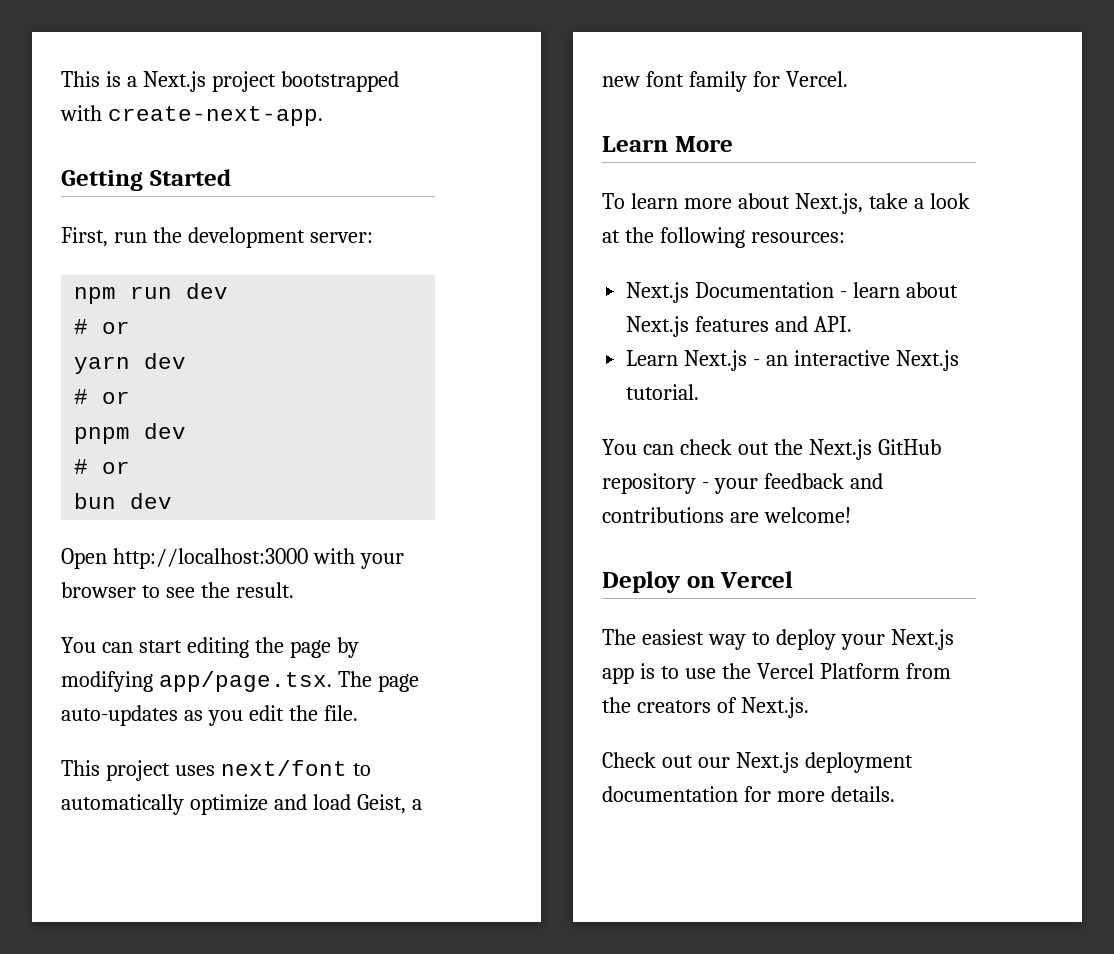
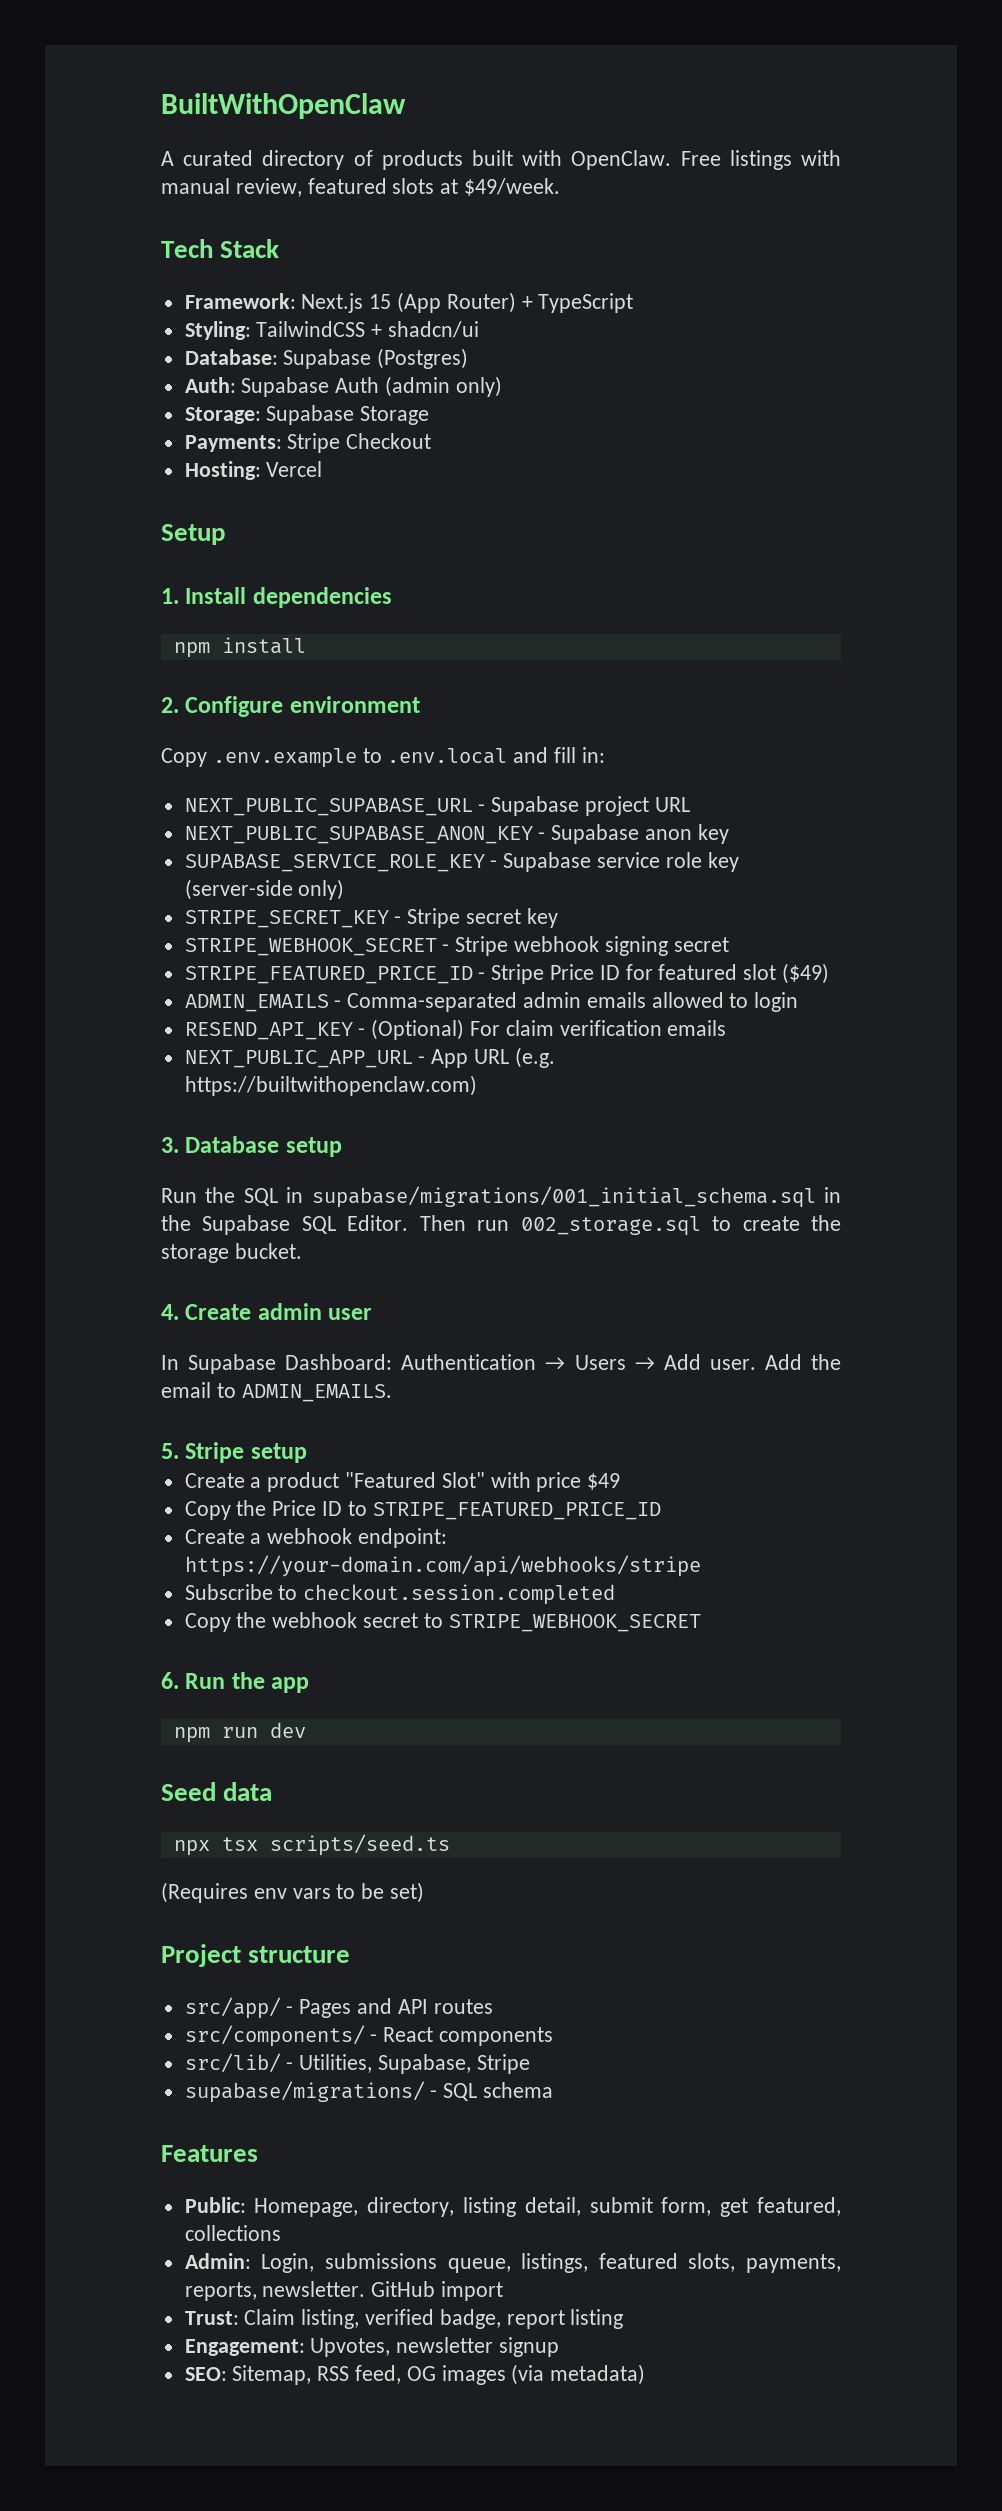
[61,71,399,92] [60,105,323,126] [61,169,231,191] [61,227,373,248] [74,283,229,304] [74,319,131,334] [74,353,187,374] [74,389,131,404] [74,423,187,444] [74,459,131,474] [74,493,173,509] [61,548,404,569] [61,582,294,598] [61,637,359,658] [61,671,419,692] [61,705,358,726] [61,760,371,781] [61,794,422,815] [602,71,848,92] [602,136,733,152] [602,193,970,214] [602,227,845,248] [626,282,958,303] [626,316,853,337] [626,350,959,371] [626,384,700,400] [602,439,941,460] [602,473,883,494] [602,507,851,523] [602,571,794,593] [602,629,954,650] [602,663,951,684] [602,697,809,718] [602,752,913,773] [602,786,895,802] This is a Next.js project bootstrapped with create-next-app. // Getting Started // First, run the development server: // npm run dev // # or // yarn dev // # or // pnpm dev // # or // bun dev // Open http://localhost:3000 with your browser to see the result. // You can start editing the page by modifying app/page.tsx. The page auto-updates as you edit the file. // This project uses next/font to automatically optimize and load Geist, a new font family for Vercel. // Learn More // To learn more about Next.js, take a look at the following resources: // Next.js Documentation - learn about Next.js features and API. // Learn Next.js - an interactive Next.js tutorial. // You can check out the Next.js GitHub repository - your feedback and contributions are welcome! // Deploy on Vercel // The easiest way to deploy your Next.js app is to use the Vercel Platform from the creators of Next.js. // Check out our Next.js deployment documentation for more details. -> [161,93,406,119] [161,150,841,170] [161,178,561,197] [161,239,280,258] [184,292,634,313] [184,321,480,340] [184,348,469,369] [184,376,502,397] [184,405,430,425] [184,433,432,453] [184,461,323,480] [161,524,225,545] [161,587,392,608] [173,637,306,658] [161,696,420,717] [161,747,605,768] [184,796,690,816] [184,824,729,844] [184,852,739,872] [184,879,345,900] [184,908,558,928] [184,936,729,956] [184,963,830,984] [184,992,799,1012] [184,1019,727,1040] [184,1047,555,1068] [184,1075,477,1096] [161,1136,342,1157] [161,1186,841,1208] [161,1215,842,1236] [161,1243,302,1263] [161,1303,373,1320] [161,1354,842,1374] [161,1382,392,1402] [161,1442,307,1463] [184,1472,621,1492] [184,1500,661,1520] [184,1528,448,1548] [184,1555,701,1577] [184,1584,616,1605] [184,1612,701,1632] [161,1672,310,1693] [173,1722,306,1743] [161,1782,273,1801] [173,1834,450,1856] [161,1882,425,1903] [161,1944,351,1967] [184,1997,493,2019] [184,2025,554,2047] [184,2053,530,2074] [184,2081,554,2103] [161,2145,258,2162] [184,2197,841,2217] [184,2225,281,2241] [184,2253,842,2273] [184,2281,504,2301] [184,2309,624,2329] [184,2337,560,2357] [184,2364,646,2385] BuiltWithOpenClaw // A curated directory of products built with OpenClaw. Free listings with manual review, featured slots at $49/week. // Tech Stack // Framework: Next.js 15 (App Router) + TypeScript // Styling: TailwindCSS + shadcn/ui // Database: Supabase (Postgres) // Auth: Supabase Auth (admin only) // Storage: Supabase Storage // Payments: Stripe Checkout // Hosting: Vercel // Setup // 1. Install dependencies // npm install // 2. Configure environment // Copy .env.example to .env.local and fill in: // NEXT_PUBLIC_SUPABASE_URL - Supabase project URL // NEXT_PUBLIC_SUPABASE_ANON_KEY - Supabase anon key // SUPABASE_SERVICE_ROLE_KEY - Supabase service role key (server-side only) // STRIPE_SECRET_KEY - Stripe secret key // STRIPE_WEBHOOK_SECRET - Stripe webhook signing secret // STRIPE_FEATURED_PRICE_ID - Stripe Price ID for featured slot ($49) // ADMIN_EMAILS - Comma-separated admin emails allowed to login // RESEND_API_KEY - (Optional) For claim verification emails // NEXT_PUBLIC_APP_URL - App URL (e.g. https://builtwithopenclaw.com) // 3. Database setup // Run the SQL in supabase/migrations/001_initial_schema.sql in the Supabase SQL Editor. Then run 002_storage.sql to create the storage bucket. // 4. Create admin user // In Supabase Dashboard: Authentication → Users → Add user. Add the email to ADMIN_EMAILS. // 5. Stripe setup // Create a product "Featured Slot" with price $49 // Copy the Price ID to STRIPE_FEATURED_PRICE_ID // Create a webhook endpoint: https://your-domain.com/api/webhooks/stripe // Subscribe to checkout.session.completed // Copy the webhook secret to STRIPE_WEBHOOK_SECRET // 6. Run the app // npm run dev // Seed data // npx tsx scripts/seed.ts // (Requires env vars to be set) // Project structure // src/app/ - Pages and API routes // src/components/ - React components // src/lib/ - Utilities, Supabase, Stripe // supabase/migrations/ - SQL schema // Features // Public: Homepage, directory, listing detail, submit form, get featured, collections // Admin: Login, submissions queue, listings, featured slots, payments, reports, newsletter. GitHub import // Trust: Claim listing, verified badge, report listing // Engagement: Upvotes, newsletter signup // SEO: Sitemap, RSS feed, OG images (via metadata)

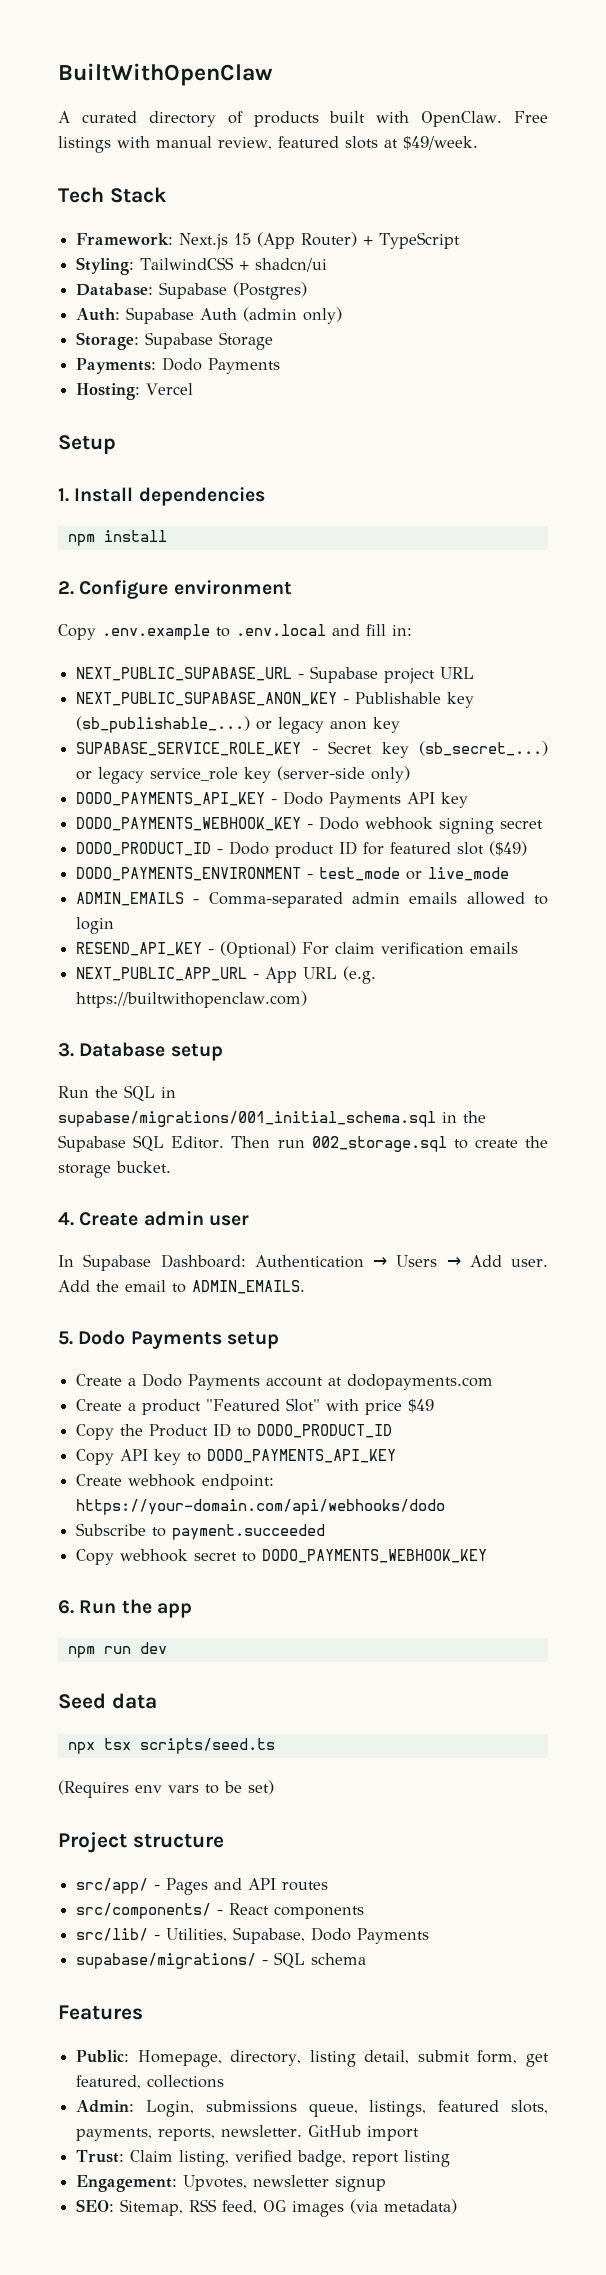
[287,433,432,453] Stripe Checkout -> [162,357,281,374] Dodo Payments
[551,824,640,844] Supabase -> [355,692,475,708] [76,716,325,734] Publishable key (sb_publishable_...) or legacy
[503,852,739,872] [184,879,345,900] [184,908,558,928] [184,936,509,956] Supabase service role key (server-side only) // STRIPE_SECRET_KEY - Stripe secret key // STRIPE_WEBHOOK_SECRET - Stripe -> [328,741,548,758] [76,766,411,784] [76,791,469,808] [76,816,360,831] Secret key (sb_secret_...) or legacy service_role key (server-side only) // DODO_PAYMENTS_API_KEY - Dodo Payments API key // DODO_PAYMENTS_WEBHOOK_KEY - Dodo
[184,964,595,984] STRIPE_FEATURED_PRICE_ID - Stripe Price -> [76,841,335,858] DODO_PRODUCT_ID - Dodo product
(830, 973) none -> [76,867,510,881] // DODO_PAYMENTS_ENVIRONMENT - test_mode or live_mode
[185,1442,307,1463] Stripe setup -> [78,1330,279,1349] [76,1373,494,1390] Dodo Payments setup // Create a Dodo Payments account at dodopayments.com
[272,1500,317,1516] Price -> [149,1424,209,1437] Product
[372,1502,661,1520] [184,1529,262,1544] STRIPE_FEATURED_PRICE_ID // Create a -> [257,1424,393,1438] [76,1449,397,1465] [76,1474,123,1486] DODO_PRODUCT_ID // Copy API key to DODO_PAYMENTS_API_KEY // Create
[184,1555,701,1577] https://your-domain.com/api/webhooks/stripe -> [76,1499,446,1515] https://your-domain.com/api/webhooks/dodo
[303,1584,616,1605] [184,1612,267,1632] checkout.session.completed // Copy the -> [172,1524,326,1540] [76,1549,115,1565] payment.succeeded // Copy
[448,1614,701,1632] STRIPE_WEBHOOK_SECRET -> [262,1549,488,1563] DODO_PAYMENTS_WEBHOOK_KEY
[476,2054,530,2074] Stripe -> [311,1927,430,1944] Dodo Payments

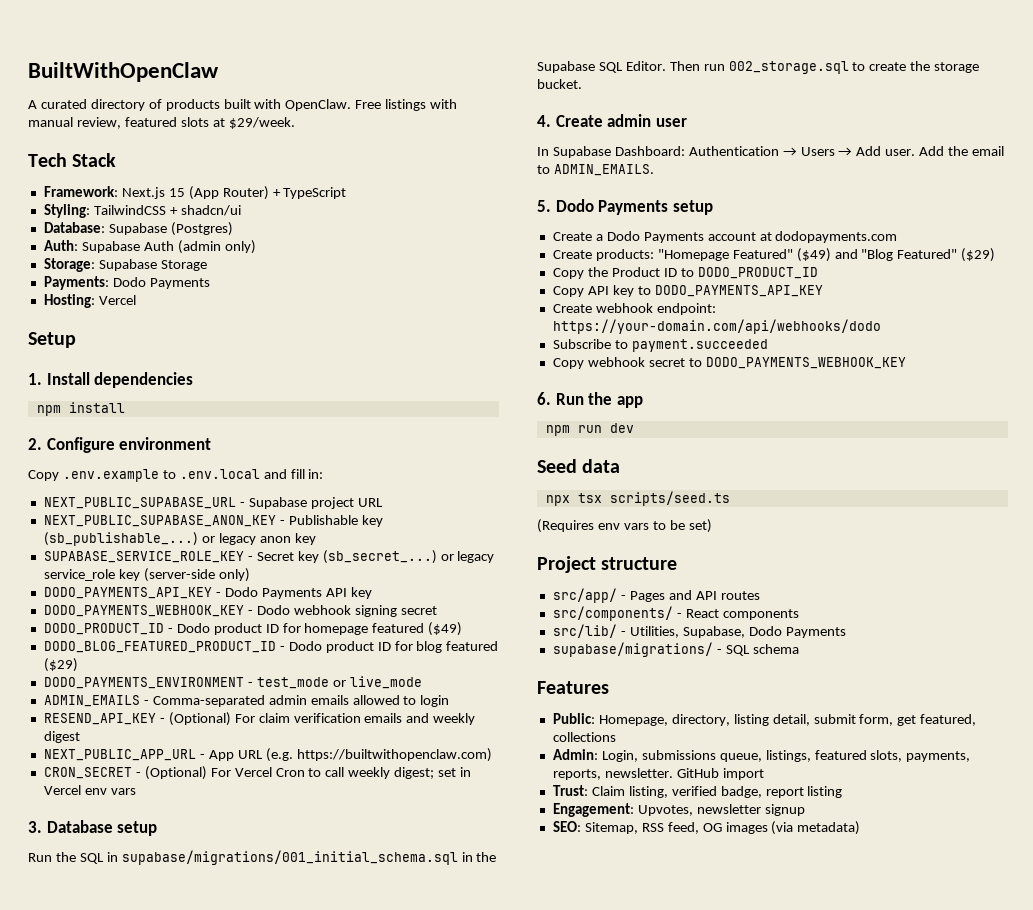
[402,136,478,150] $49/week. -> [228,117,295,129] $29/week.
[390,841,528,856] featured slot ($49) -> [304,622,463,636] [43,641,499,653] [43,658,78,672] homepage featured ($49) // DODO_BLOG_FEATURED_PRODUCT_ID - Dodo product ID for blog featured ($29)
(519, 948) none -> [406,713,476,725] [43,731,80,743] and weekly digest
(308, 999) none -> [43,766,472,780] [43,785,136,795] // CRON_SECRET - (Optional) For Vercel Cron to call weekly digest; set in Vercel env vars
[128,1398,435,1415] a product "Featured Slot" with price $49 -> [595,248,996,262] products: "Homepage Featured" ($49) and "Blog Featured" ($29)

